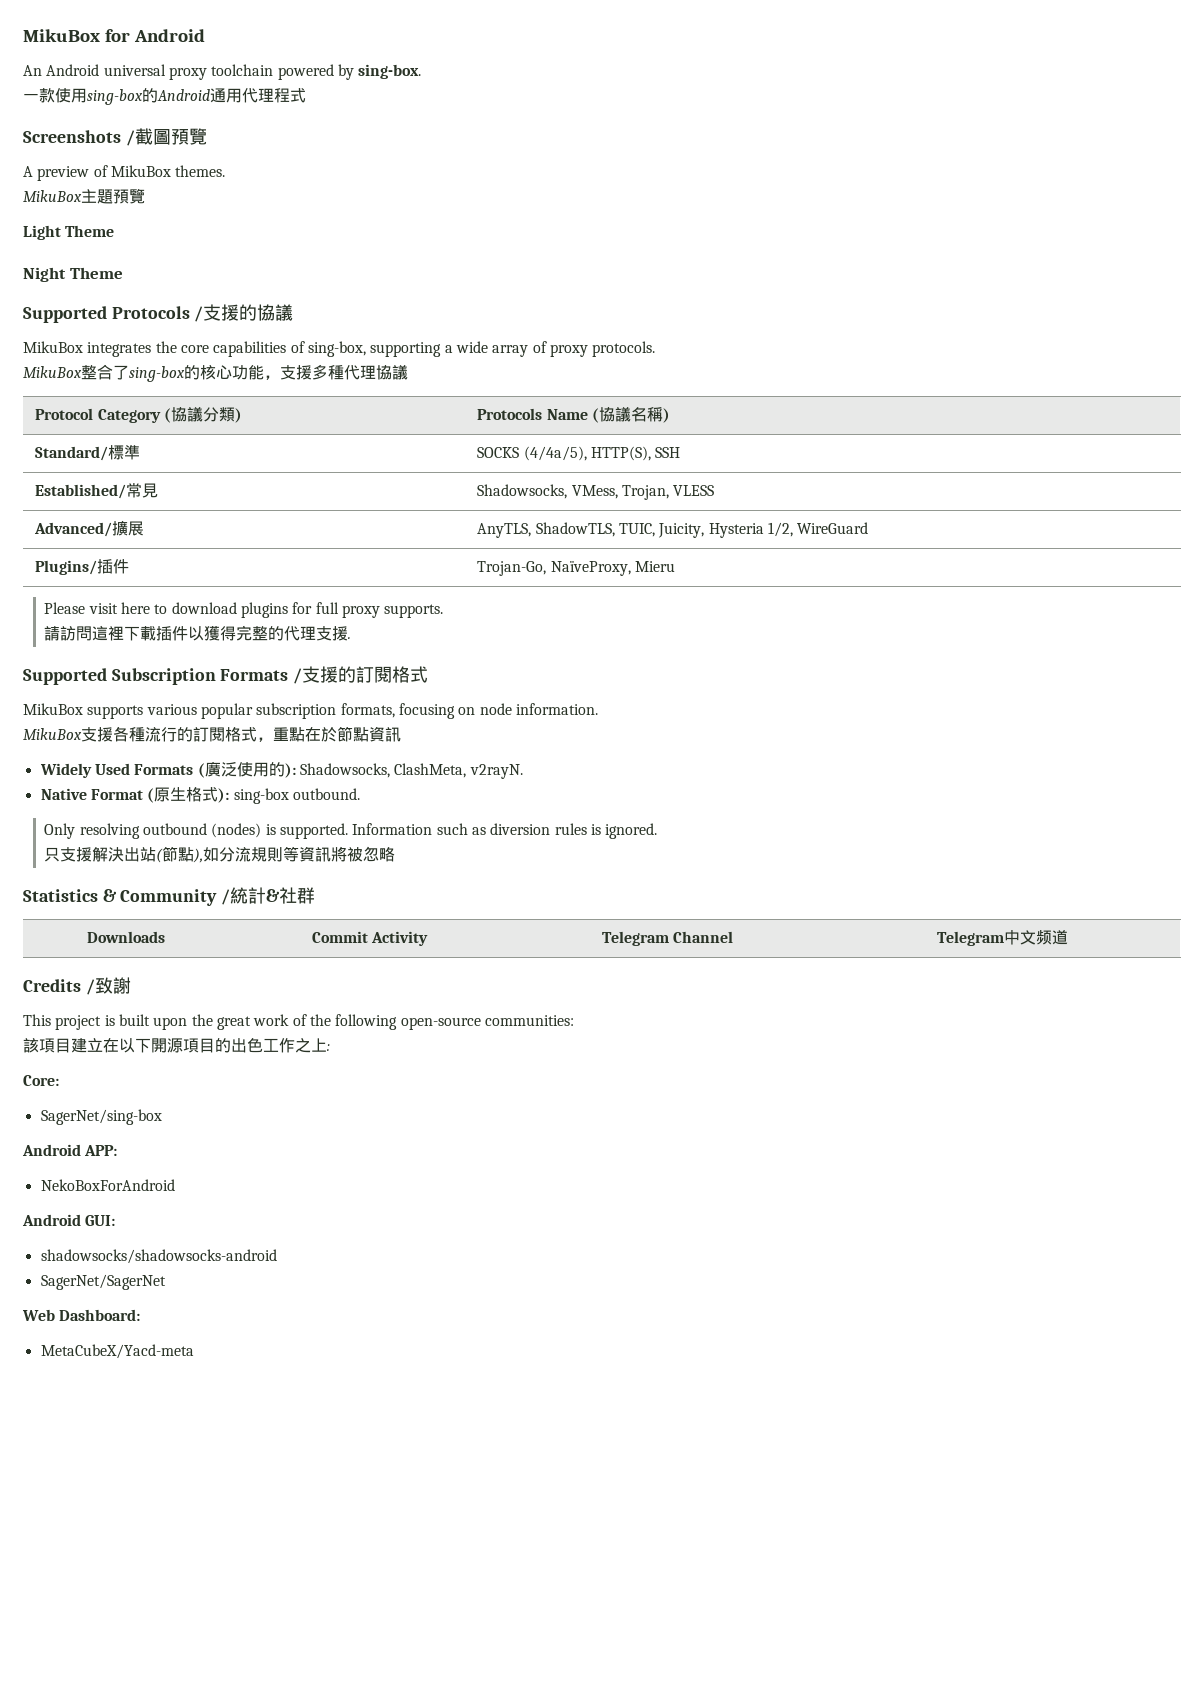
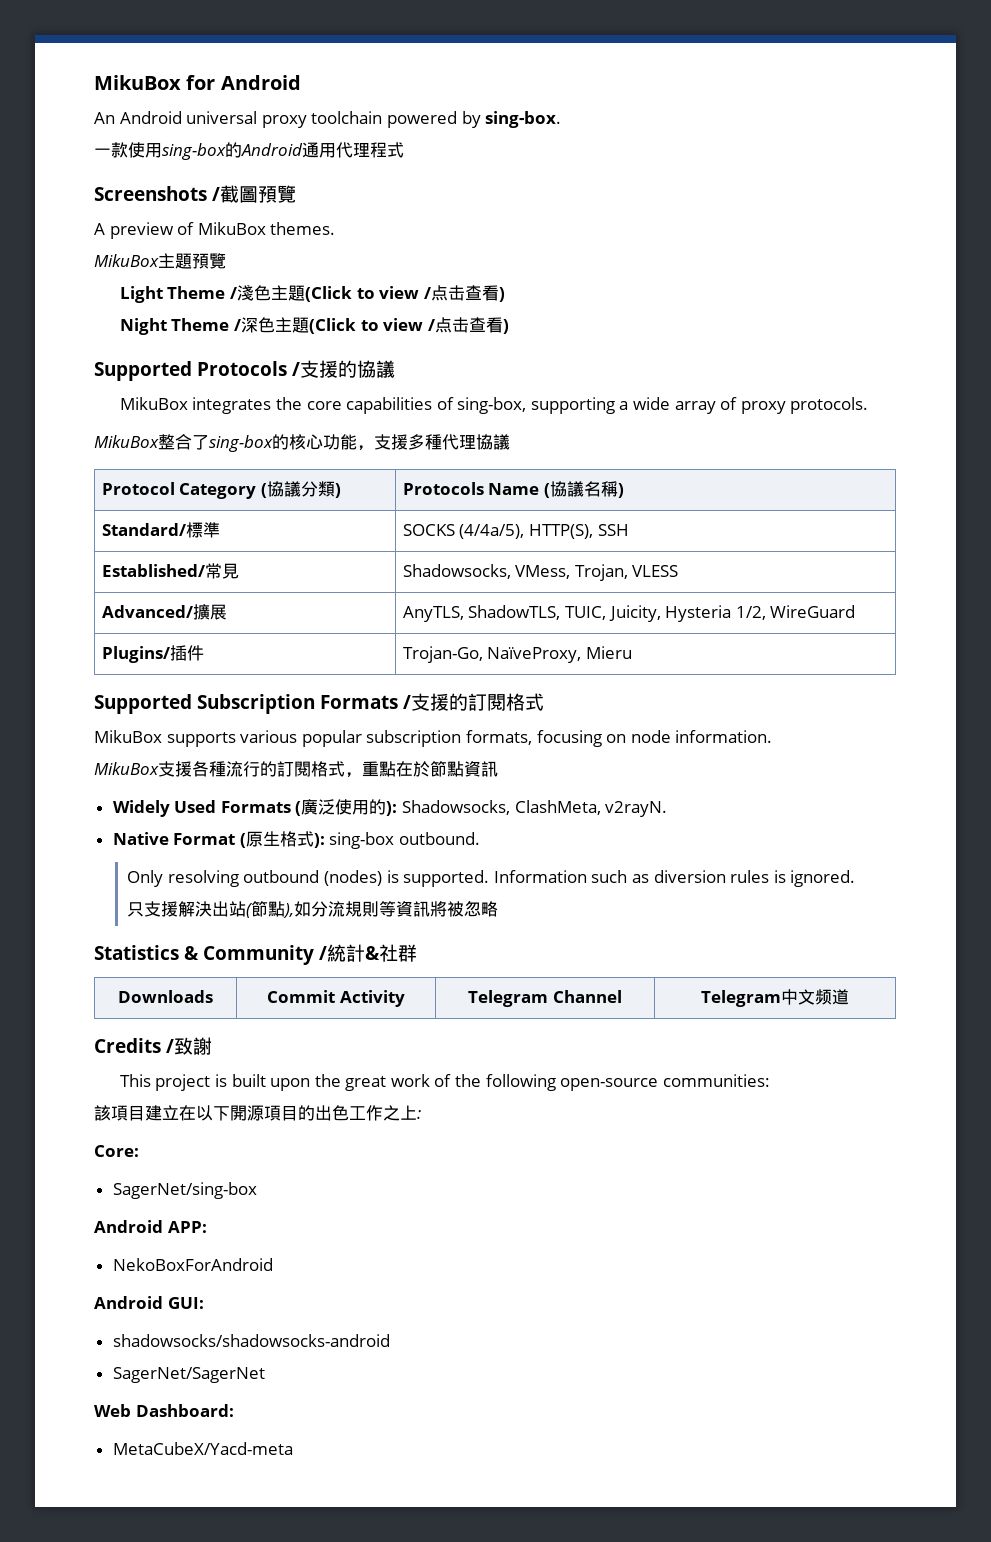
[23,267,123,282] // Night Theme -> [229,285,505,302] [119,317,509,335] /淺色主題(Click to view /点击查看) // Night Theme /深色主題(Click to view /点击查看)
[44,602,444,618] [44,625,352,641] // Please visit here to download plugins for full proxy supports. // 請訪問這裡下載插件以獲得完整的代理支援. -> (632, 652) none

